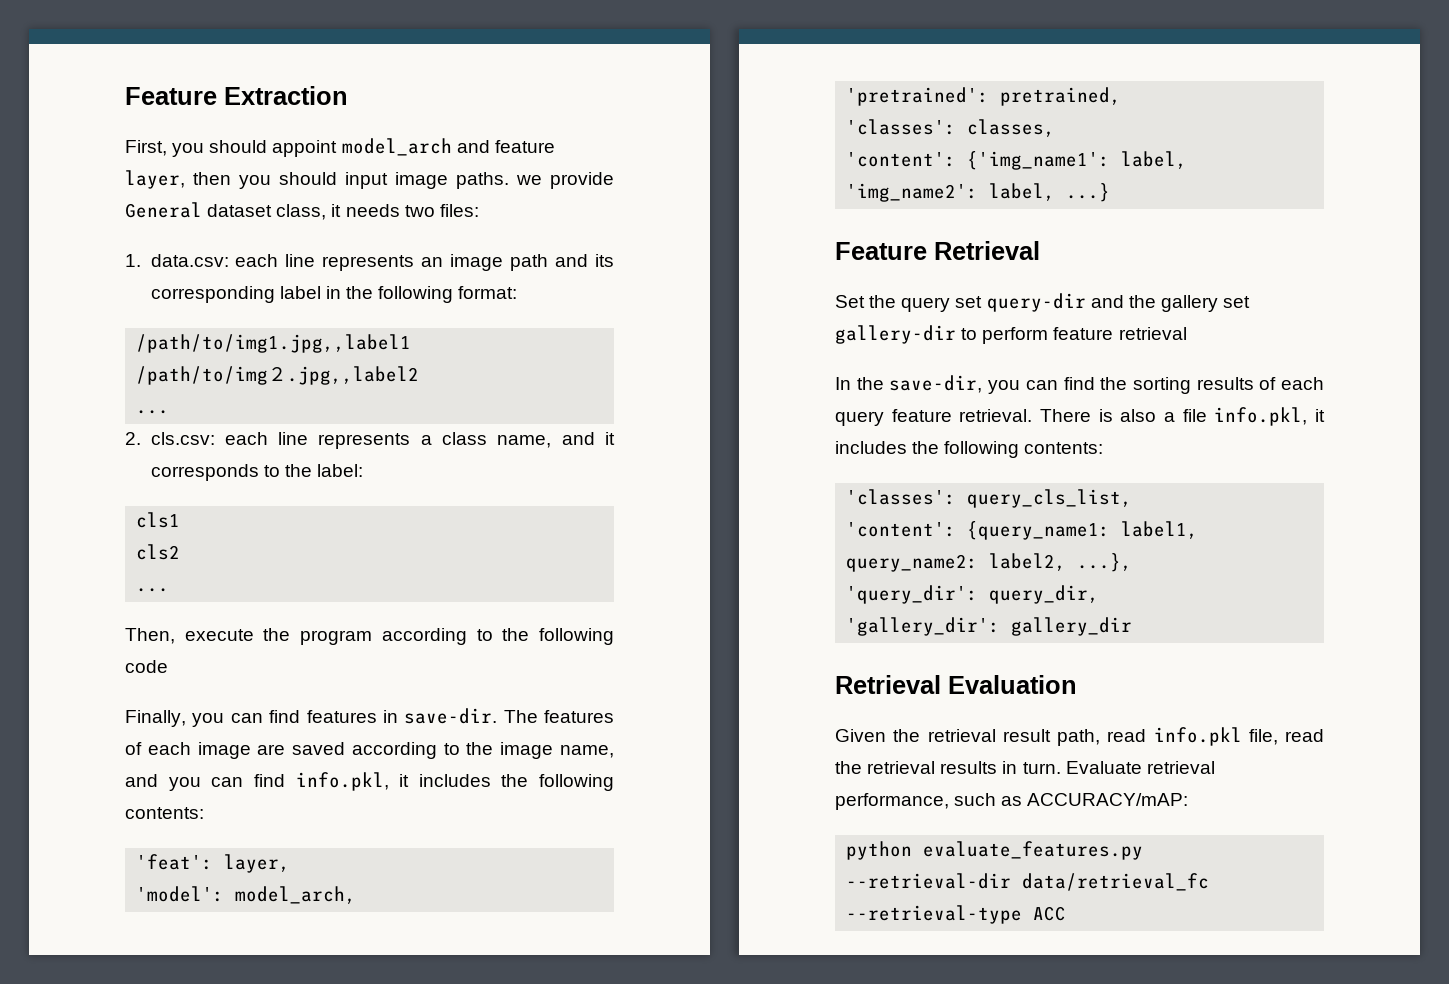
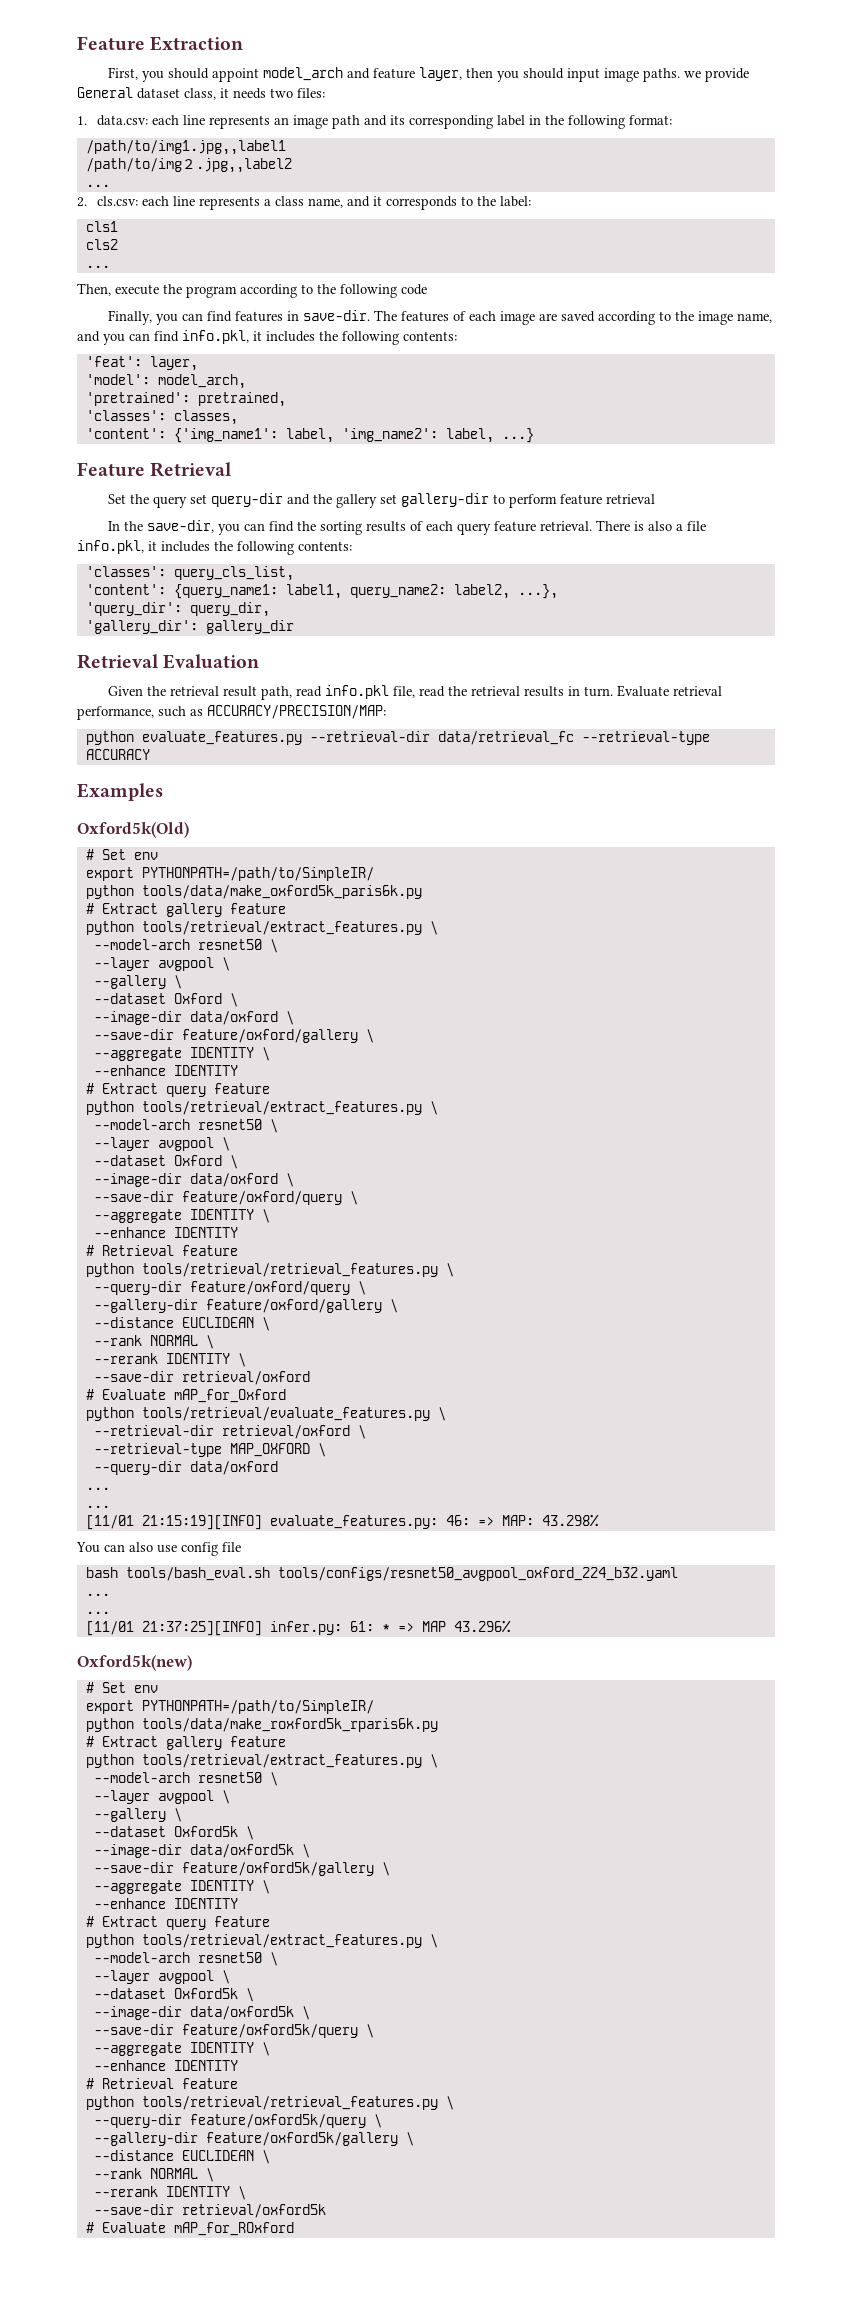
[1027,793,1189,806] ACCURACY/mAP: -> [207,705,386,719] ACCURACY/PRECISION/MAP:
[1033,906,1067,921] ACC -> [85,749,150,760] [77,783,163,801] [77,822,189,838] [85,849,158,860] [85,867,374,881] [85,885,422,899] [85,903,286,917] [85,921,438,935] [93,939,278,953] [93,957,230,971] [93,975,182,989] [93,993,238,1007] [93,1011,294,1025] [93,1029,374,1043] [93,1047,270,1061] [93,1065,238,1076] [85,1083,270,1097] [85,1101,438,1115] [93,1119,278,1133] [93,1137,230,1151] [93,1155,238,1169] [93,1173,294,1187] [93,1191,358,1205] [93,1209,270,1223] [93,1227,238,1238] [85,1245,238,1256] [85,1263,454,1277] [93,1281,366,1295] [93,1299,398,1313] [93,1317,270,1331] [93,1335,214,1349] [93,1353,246,1367] [93,1371,310,1385] [85,1389,286,1403] [85,1407,446,1421] [93,1425,366,1439] [93,1443,326,1457] [93,1461,278,1475] [85,1487,110,1490] [85,1505,110,1508] [85,1514,599,1530] [76,1542,241,1556] [85,1567,678,1581] [85,1593,110,1596] [85,1611,110,1614] [85,1620,511,1636] [77,1655,192,1671] [85,1682,158,1693] [85,1700,374,1714] [85,1718,438,1732] [85,1736,286,1750] [85,1754,438,1768] [93,1772,278,1786] [93,1790,230,1804] [93,1808,182,1822] [93,1826,254,1840] [93,1844,310,1858] [93,1862,390,1876] [93,1880,270,1894] [93,1898,238,1909] [85,1916,270,1930] [85,1934,438,1948] [93,1952,278,1966] [93,1970,230,1984] [93,1988,254,2002] [93,2006,310,2020] [93,2024,374,2038] [93,2042,270,2056] [93,2060,238,2071] [85,2078,238,2089] [85,2096,454,2110] [93,2114,382,2128] [93,2132,414,2146] [93,2150,270,2164] [93,2168,214,2182] [93,2186,246,2200] [93,2204,326,2218] [85,2222,294,2236] ACCURACY // Examples // Oxford5k(Old) // # Set env // export PYTHONPATH=/path/to/SimpleIR/ // python tools/data/make_oxford5k_paris6k.py // # Extract gallery feature // python tools/retrieval/extract_features.py \ // --model-arch resnet50 \ // --layer avgpool \ // --gallery \ // --dataset Oxford \ // --image-dir data/oxford \ // --save-dir feature/oxford/gallery \ // --aggregate IDENTITY \ // --enhance IDENTITY // # Extract query feature // python tools/retrieval/extract_features.py \ // --model-arch resnet50 \ // --layer avgpool \ // --dataset Oxford \ // --image-dir data/oxford \ // --save-dir feature/oxford/query \ // --aggregate IDENTITY \ // --enhance IDENTITY // # Retrieval feature // python tools/retrieval/retrieval_features.py \ // --query-dir feature/oxford/query \ // --gallery-dir feature/oxford/gallery \ // --distance EUCLIDEAN \ // --rank NORMAL \ // --rerank IDENTITY \ // --save-dir retrieval/oxford // # Evaluate mAP_for_Oxford // python tools/retrieval/evaluate_features.py \ // --retrieval-dir retrieval/oxford \ // --retrieval-type MAP_OXFORD \ // --query-dir data/oxford // ... // ... // [11/01 21:15:19][INFO] evaluate_features.py: 46: => MAP: 43.298% // You can also use config file // bash tools/bash_eval.sh tools/configs/resnet50_avgpool_oxford_224_b32.yaml // ... // ... // [11/01 21:37:25][INFO] infer.py: 61: * => MAP 43.296% // Oxford5k(new) // # Set env // export PYTHONPATH=/path/to/SimpleIR/ // python tools/data/make_roxford5k_rparis6k.py // # Extract gallery feature // python tools/retrieval/extract_features.py \ // --model-arch resnet50 \ // --layer avgpool \ // --gallery \ // --dataset Oxford5k \ // --image-dir data/oxford5k \ // --save-dir feature/oxford5k/gallery \ // --aggregate IDENTITY \ // --enhance IDENTITY // # Extract query feature // python tools/retrieval/extract_features.py \ // --model-arch resnet50 \ // --layer avgpool \ // --dataset Oxford5k \ // --image-dir data/oxford5k \ // --save-dir feature/oxford5k/query \ // --aggregate IDENTITY \ // --enhance IDENTITY // # Retrieval feature // python tools/retrieval/retrieval_features.py \ // --query-dir feature/oxford5k/query \ // --gallery-dir feature/oxford5k/gallery \ // --distance EUCLIDEAN \ // --rank NORMAL \ // --rerank IDENTITY \ // --save-dir retrieval/oxford5k // # Evaluate mAP_for_ROxford

